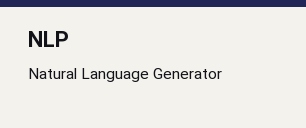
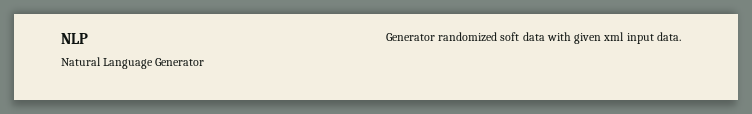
(223, 73) none -> [386,32,681,44] // Generator randomized soft data with given xml input data.

